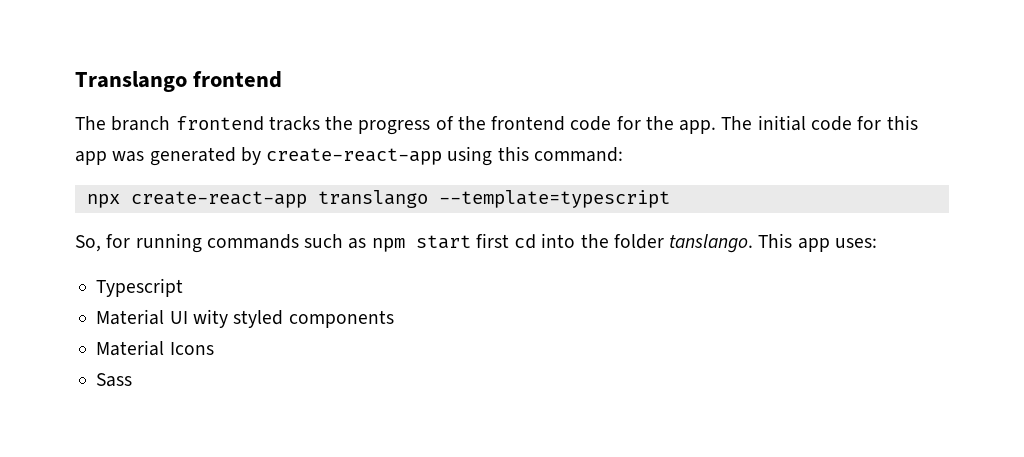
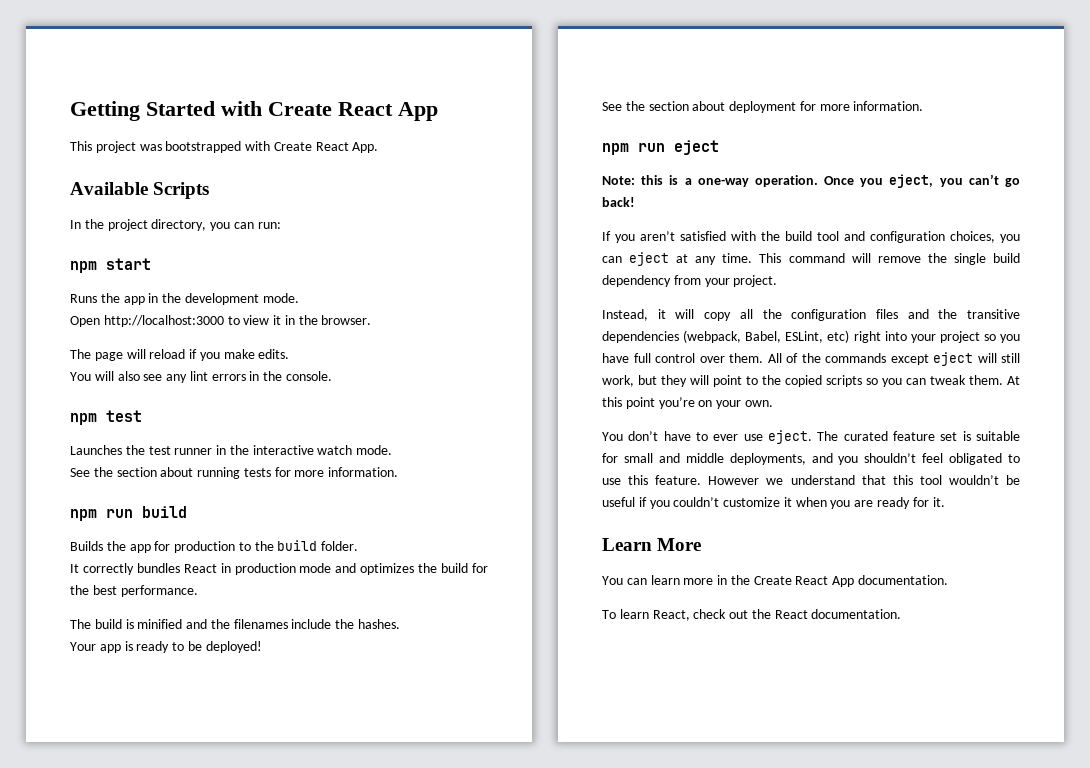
[75,71,283,92] [75,115,918,135] [75,146,623,166] [86,190,670,208] [75,233,877,253] [96,278,184,297] [96,309,394,328] [96,340,214,356] [96,373,133,387] Translango frontend // The branch frontend tracks the progress of the frontend code for the app. The initial code for this app was generated by create-react-app using this command: // npx create-react-app translango --template=typescript // So, for running commands such as npm start first cd into the folder tanslango. This app uses: // Typescript // Material UI wity styled components // Material Icons // Sass -> [70,101,438,121] [70,141,379,153] [70,182,210,199] [70,219,281,231] [70,258,151,273] [70,293,299,305] [70,315,372,327] [70,349,290,361] [70,371,333,383] [70,410,142,425] [70,445,393,455] [70,467,399,479] [70,506,187,521] [70,540,359,553] [70,563,488,575] [70,585,198,597] [70,619,401,629] [70,641,262,653] [602,101,924,113] [602,140,719,155] [602,174,1020,188] [602,197,635,207] [602,231,1020,243] [602,252,1020,266] [602,275,778,287] [602,309,1020,321] [602,330,1021,343] [602,352,1020,366] [602,375,1020,387] [602,397,773,409] [602,430,1020,444] [602,453,1020,465] [602,475,1021,485] [602,497,945,509] [602,538,702,551] [602,575,949,587] [602,609,902,621] Getting Started with Create React App // This project was bootstrapped with Create React App. // Available Scripts // In the project directory, you can run: // npm start // Runs the app in the development mode. // Open http://localhost:3000 to view it in the browser. // The page will reload if you make edits. // You will also see any lint errors in the console. // npm test // Launches the test runner in the interactive watch mode. // See the section about running tests for more information. // npm run build // Builds the app for production to the build folder. // It correctly bundles React in production mode and optimizes the build for the best performance. // The build is minified and the filenames include the hashes. // Your app is ready to be deployed! // See the section about deployment for more information. // npm run eject // Note: this is a one-way operation. Once you eject, you can’t go back! // If you aren’t satisfied with the build tool and configuration choices, you can eject at any time. This command will remove the single build dependency from your project. // Instead, it will copy all the configuration files and the transitive dependencies (webpack, Babel, ESLint, etc) right into your project so you have full control over them. All of the commands except eject will still work, but they will point to the copied scripts so you can tweak them. At this point you’re on your own. // You don’t have to ever use eject. The curated feature set is suitable for small and middle deployments, and you shouldn’t feel obligated to use this feature. However we understand that this tool wouldn’t be useful if you couldn’t customize it when you are ready for it. // Learn More // You can learn more in the Create React App documentation. // To learn React, check out the React documentation.

